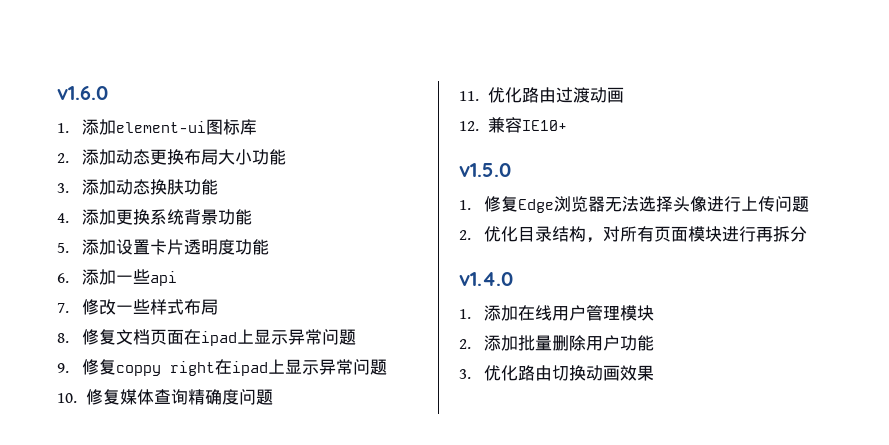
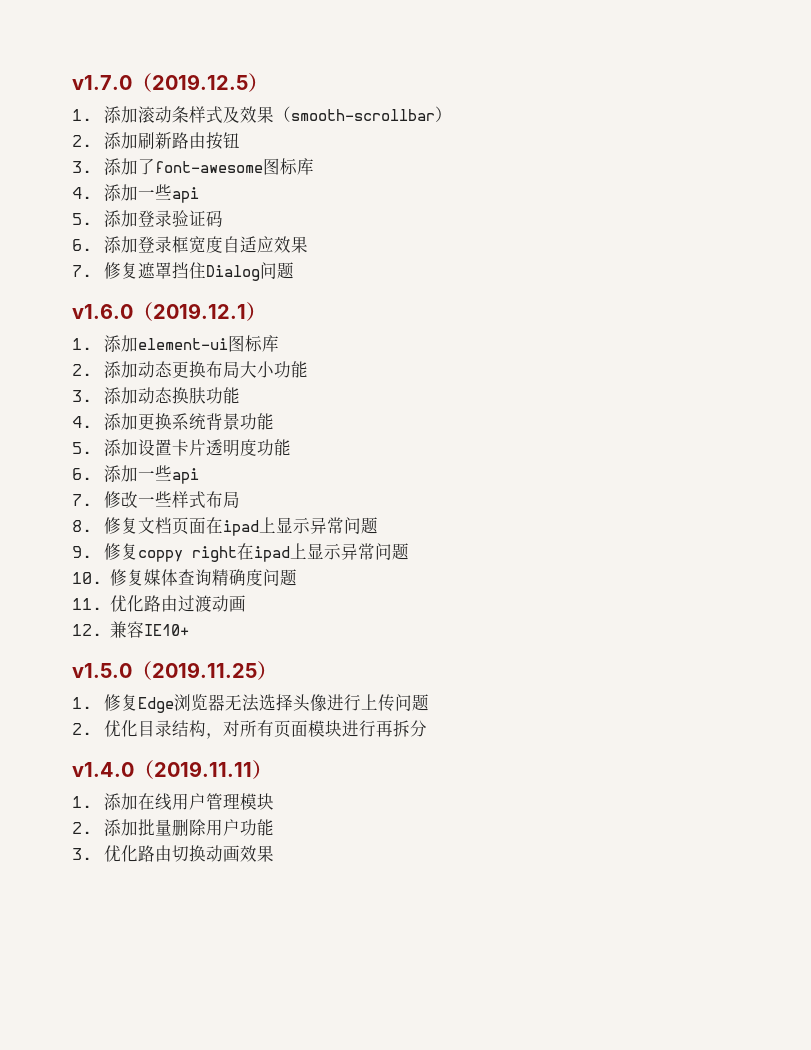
(57, 93) none -> [72,73,268,92] [72,106,452,124] [72,132,240,150] [72,158,314,175] [72,184,199,203] [72,210,223,227] [72,236,308,253] [72,262,294,281] v1.7.0（2019.12.5） // 1.添加滚动条样式及效果（smooth-scrollbar） // 2.添加刷新路由按钮 // 3.添加了font-awesome图标库 // 4.添加一些api // 5.添加登录验证码 // 6.添加登录框宽度自适应效果 // 7.修复遮罩挡住Dialog问题 //
(108, 93) none -> [133,302,266,321] （2019.12.1）
(511, 170) none -> [132,661,277,680] （2019.11.25）
(513, 279) none -> [134,760,272,779] （2019.11.11）

